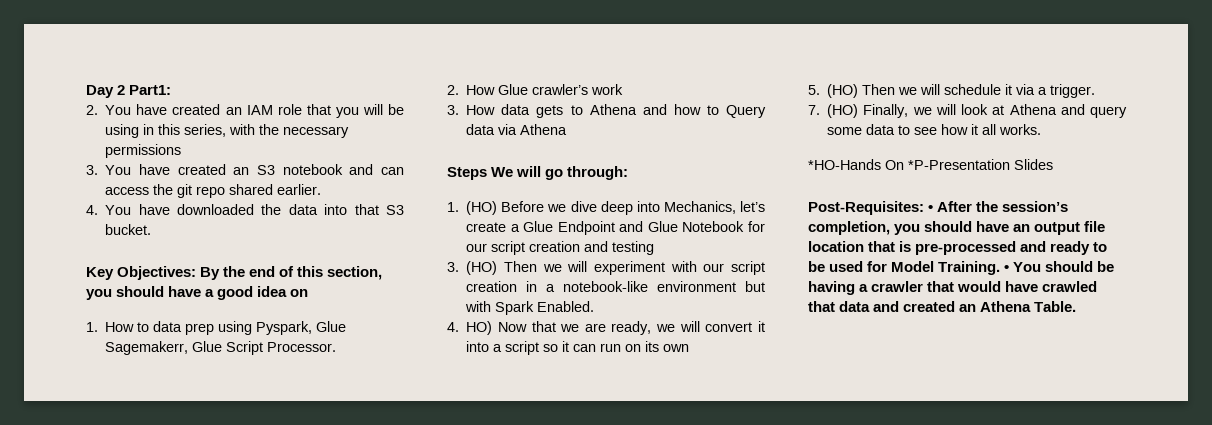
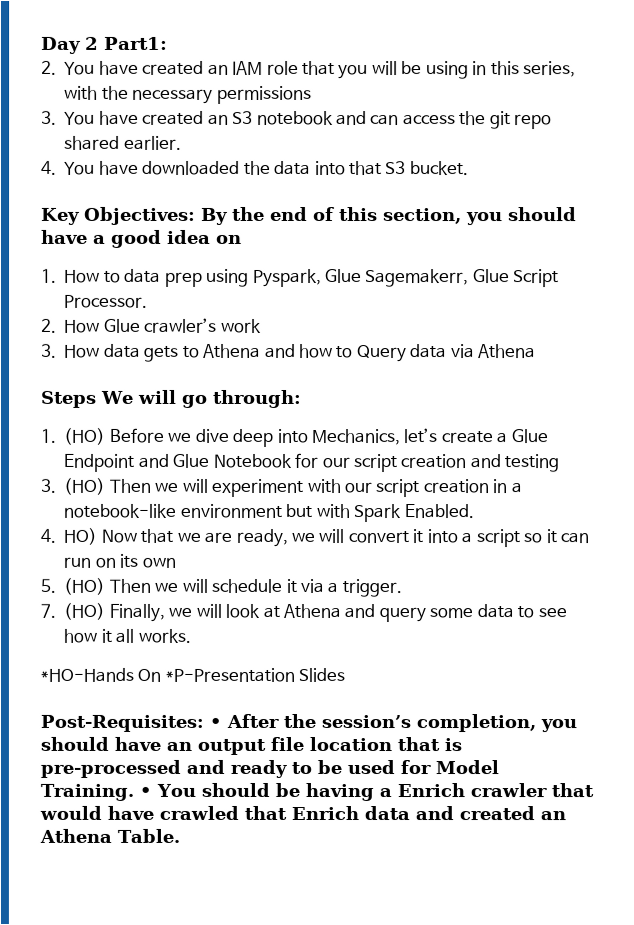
(869, 288) none -> [396,783,465,798] Enrich
(835, 306) none -> [291,805,359,821] Enrich

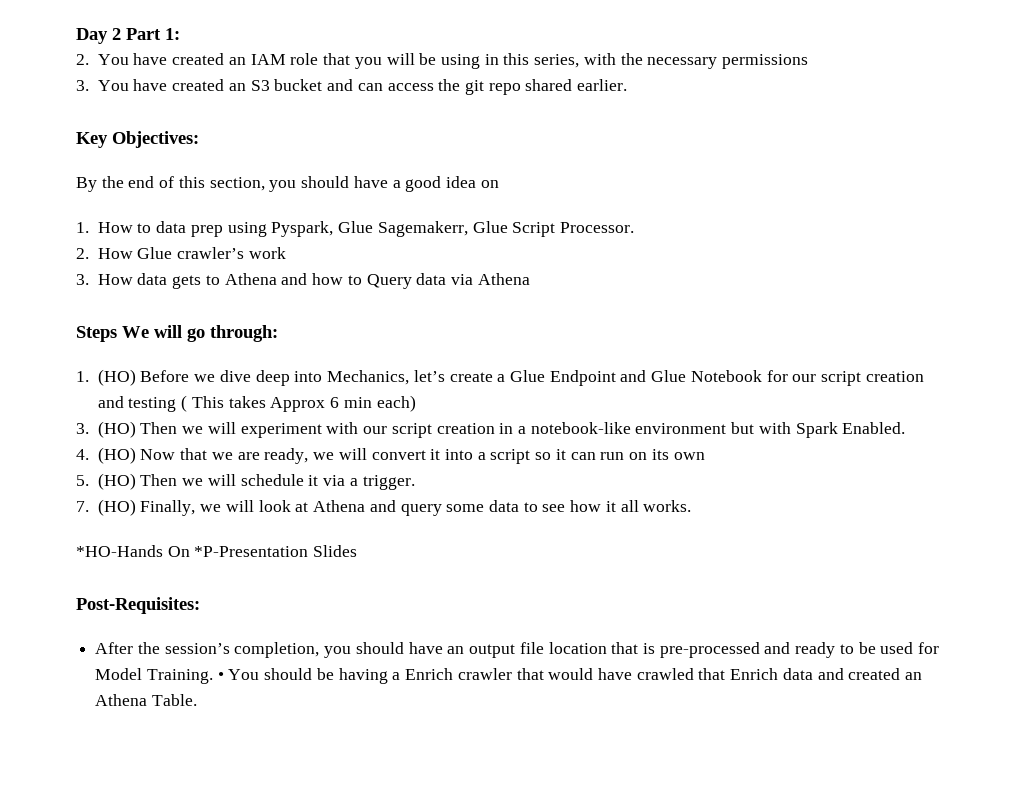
[104,36,168,50] Part1: -> [126,28,180,40] Part 1:
[256,110,334,126] notebook -> [274,79,323,91] bucket
[41,160,469,176] // 4. You have downloaded the data into that S3 bucket. -> (628, 85) none
(196, 215) none -> (199, 139) //
(561, 463) none -> [181,395,416,412] ( This takes Approx 6 min each)
[63,527,98,545] HO) -> [97,447,136,464] (HO)
[209,717,222,728] • -> (200, 605) //

